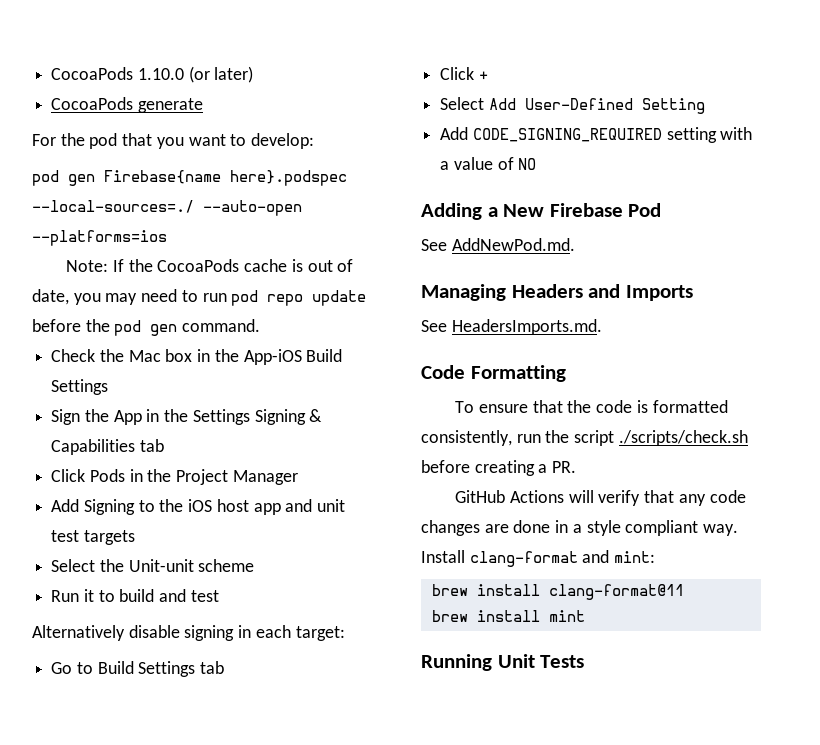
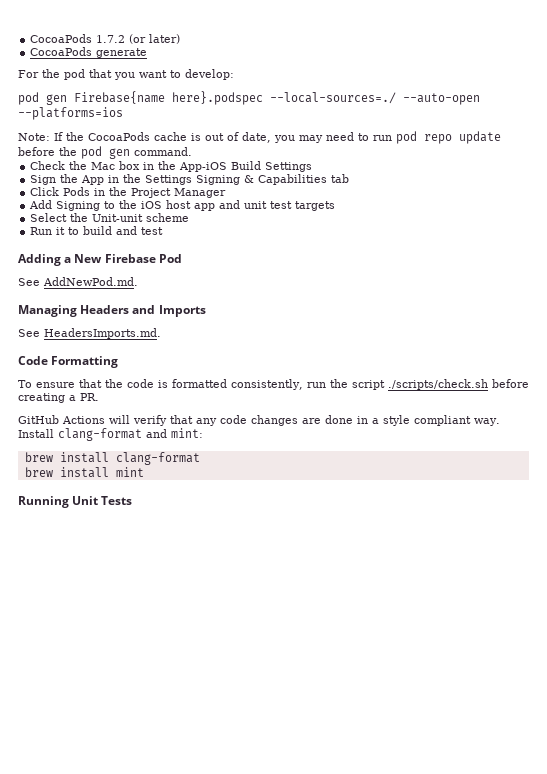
[51,67,184,80] CocoaPods 1.10.0 -> [30,34,126,43] CocoaPods 1.7.2
[32,625,345,641] [51,661,225,677] [440,67,488,80] [440,97,705,114] [440,127,753,143] [440,157,537,170] // Alternatively disable signing in each target: // Go to Build Settings tab // Click + // Select Add User-Defined Setting // Add CODE_SIGNING_REQUIRED setting with a value of NO -> (164, 231) none
[548,584,684,600] clang-format@11 -> [115,452,200,465] clang-format

